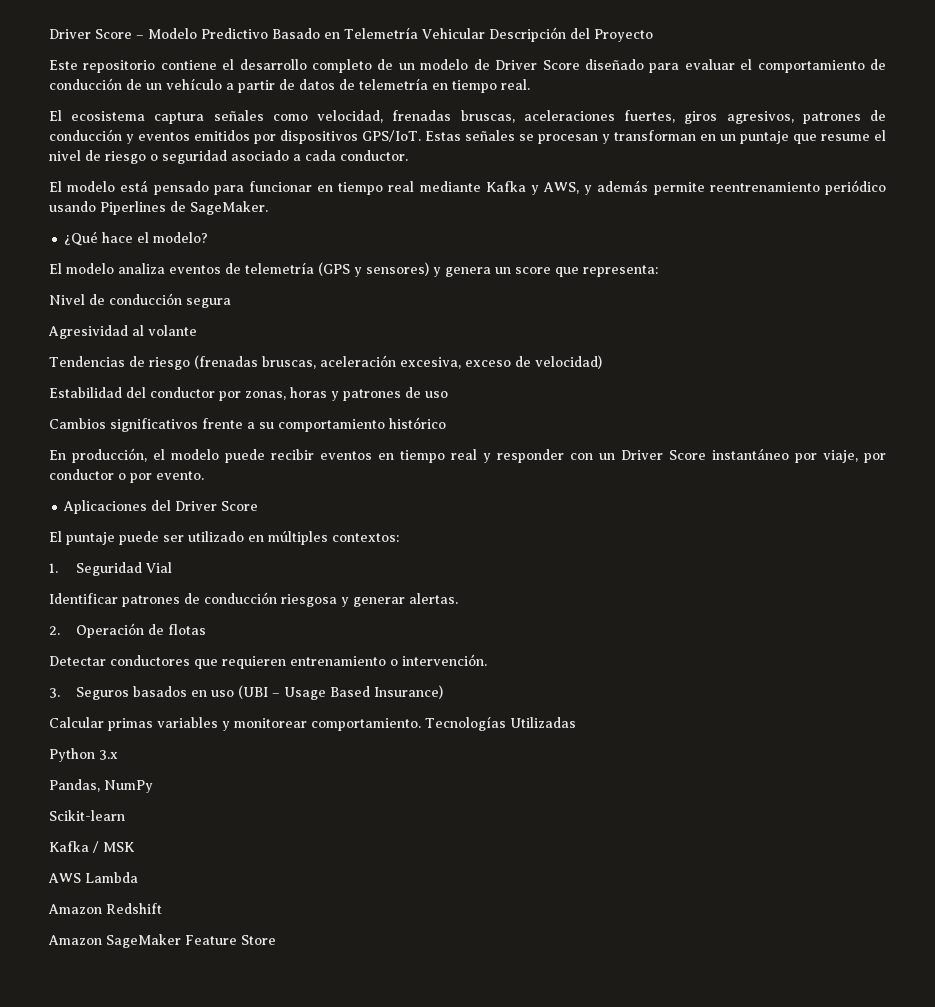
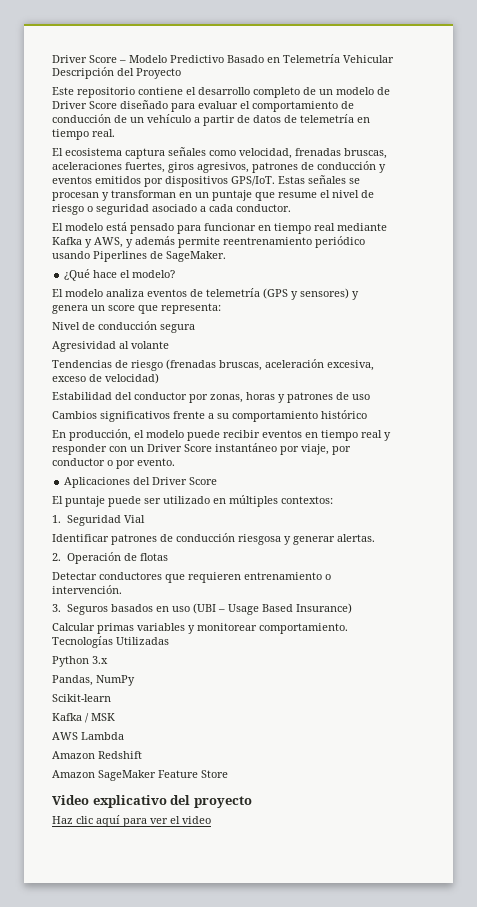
(276, 940) none -> [52,795,252,808] [52,815,211,827] // Video explicativo del proyecto // Haz clic aquí para ver el video

